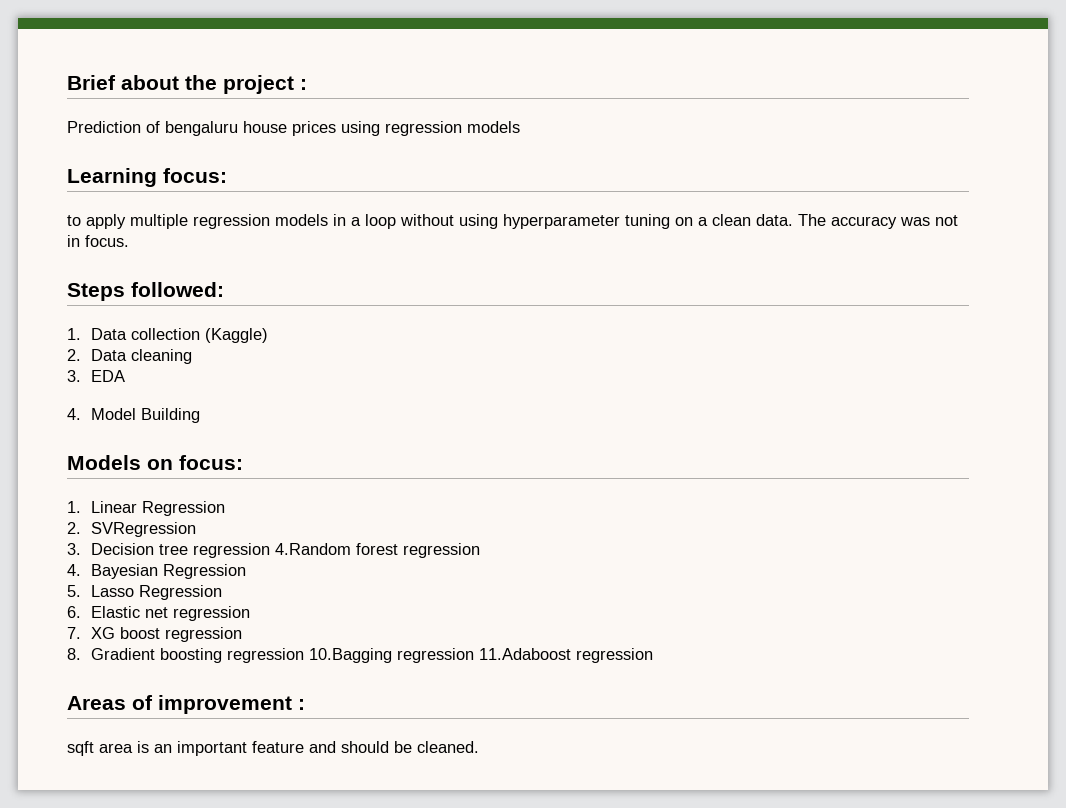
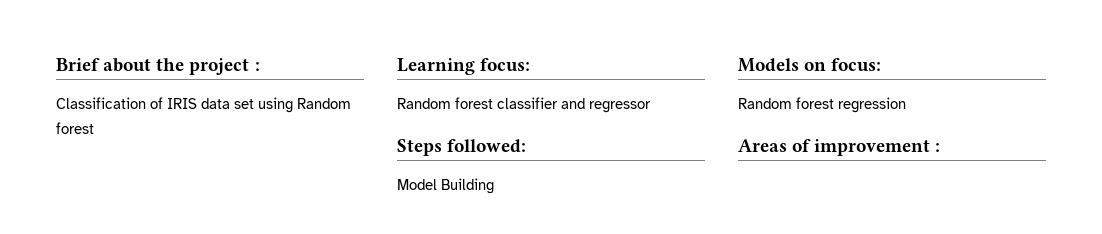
[67,121,520,136] [67,168,227,187] [67,214,958,229] [67,235,129,247] [67,282,224,301] [67,328,269,343] [67,349,193,364] [67,370,126,382] [67,408,81,420] Prediction of bengaluru house prices using regression models // Learning focus: // to apply multiple regression models in a loop without using hyperparameter tuning on a clean data. The accuracy was not in focus. // Steps followed: // 1. Data collection (Kaggle) // 2. Data cleaning // 3. EDA // 4. -> [56,97,351,113] [56,122,94,134] [397,58,531,75] [397,97,651,113] [397,139,527,156] Classification of IRIS data set using Random forest // Learning focus: // Random forest classifier and regressor // Steps followed: //
[67,501,226,516] [67,522,197,537] [67,543,481,558] [67,564,247,579] [67,585,223,600] [67,606,251,621] [67,627,243,642] [67,648,654,663] [67,695,305,714] [67,741,479,756] 1. Linear Regression // 2. SVRegression // 3. Decision tree regression 4.Random forest regression // 4. Bayesian Regression // 5. Lasso Regression // 6. Elastic net regression // 7. XG boost regression // 8. Gradient boosting regression 10.Bagging regression 11.Adaboost regression // Areas of improvement : // sqft area is an important feature and should be cleaned. -> [738,97,906,113] [738,139,941,156] Random forest regression // Areas of improvement :

